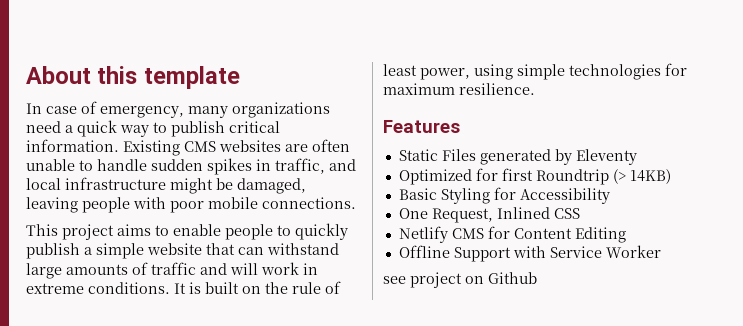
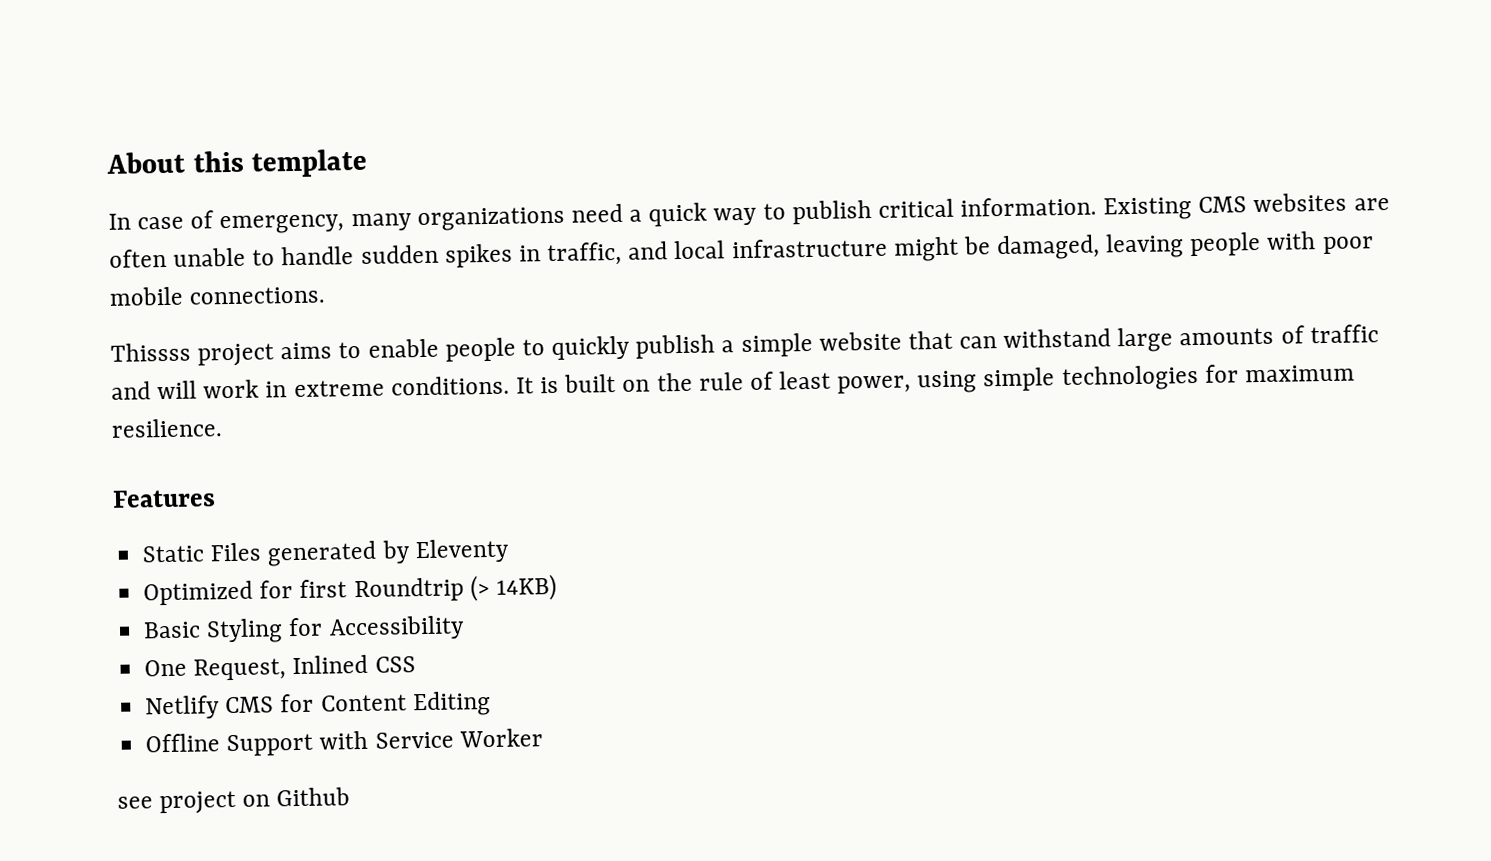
[26,224,58,236] This -> [110,342,191,362] Thissss

